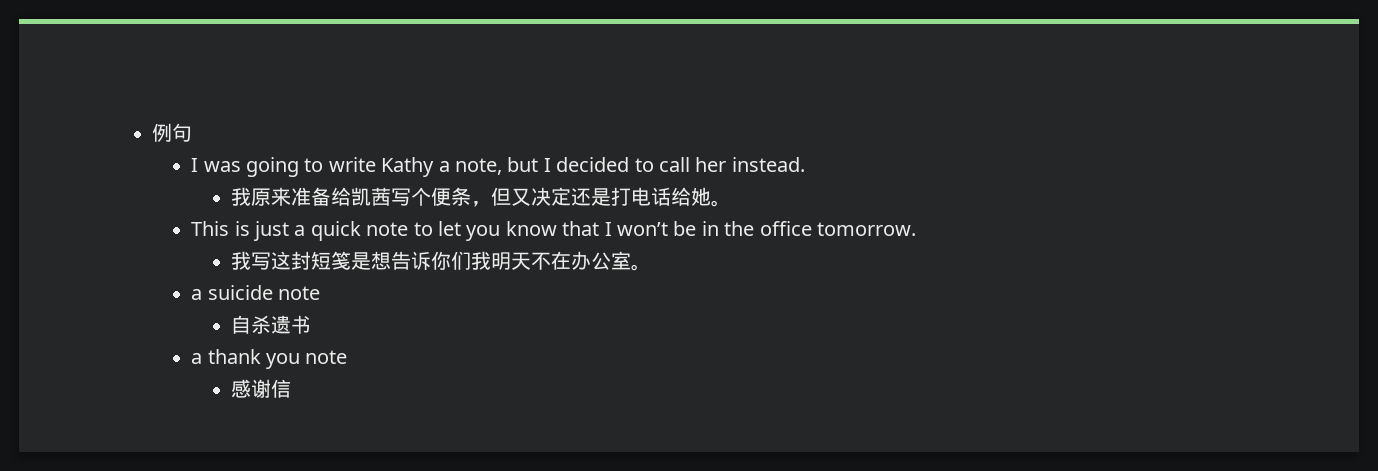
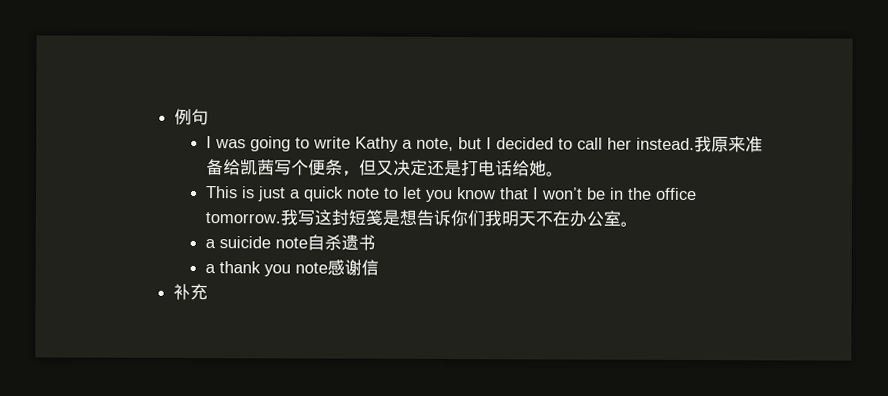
(805, 164) // -> (696, 144) none
(916, 229) // -> (282, 218) none
(320, 293) // -> (309, 243) none
(348, 357) // -> (329, 268) none
(291, 388) none -> [173,283,209,301] // 补充

